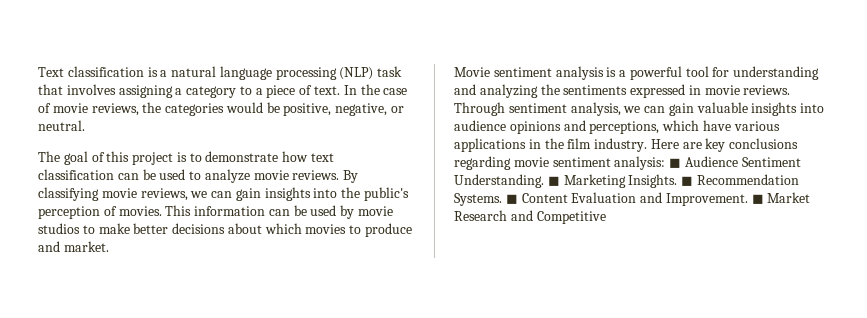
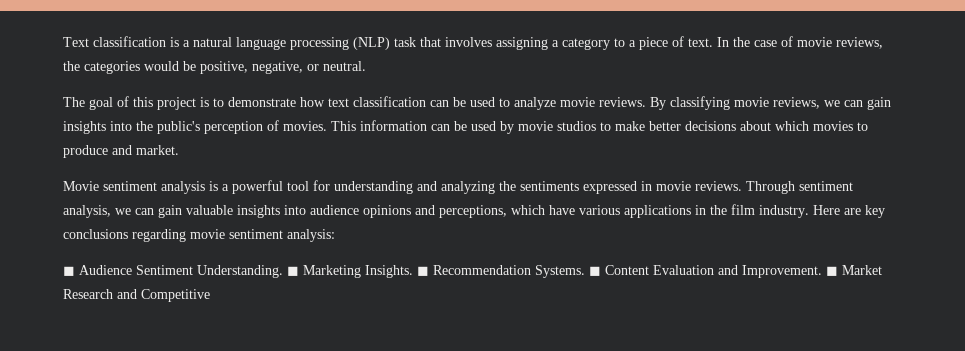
(666, 163) none -> (335, 235) //

